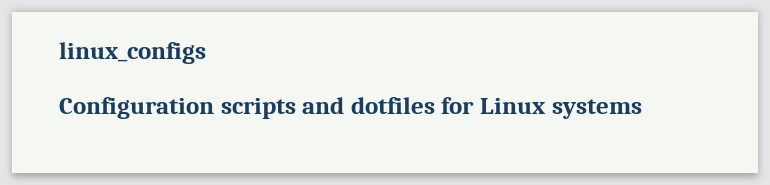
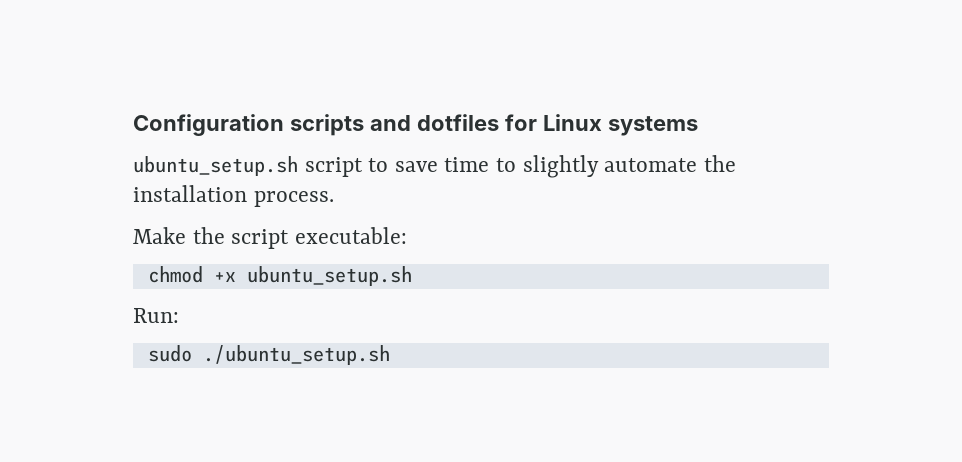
[59,42,206,64] linux_configs // -> (133, 125) none
(642, 109) none -> [133,155,736,178] [133,185,334,207] [133,227,407,249] [147,266,412,286] [133,308,179,323] [147,345,390,365] // ubuntu_setup.sh script to save time to slightly automate the installation process. // Make the script executable: // chmod +x ubuntu_setup.sh // Run: // sudo ./ubuntu_setup.sh

